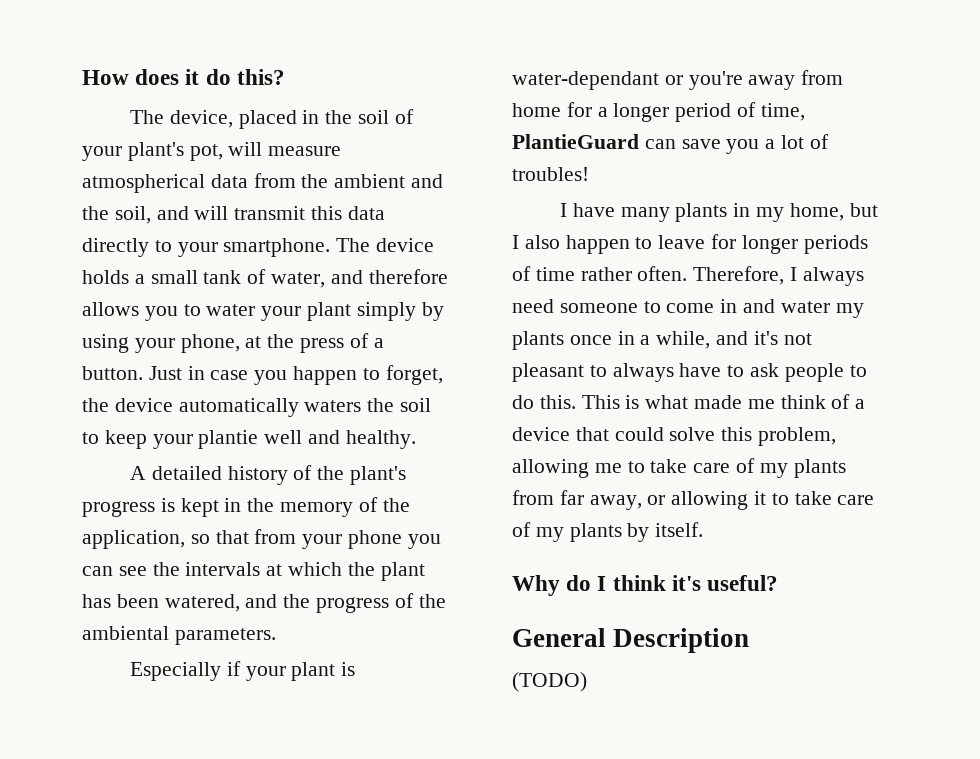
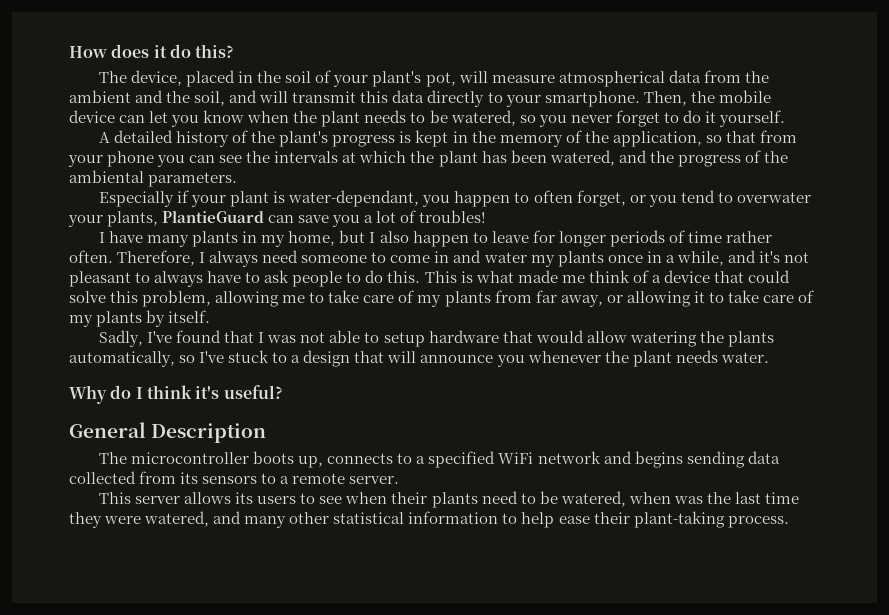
[336,238,435,252] [82,269,448,288] [82,302,444,321] [82,333,384,353] [82,365,443,385] [82,398,432,417] [82,430,416,449] The device holds a small tank of water, and therefore allows you to water your plant simply by using your phone, at the press of a button. Just in case you happen to forget, the device automatically waters the soil to keep your plantie well and healthy. -> [643,90,771,106] [69,110,785,127] Then, the mobile device can let you know when the plant needs to be watered, so you never forget to do it yourself.
[512,70,844,90] [512,102,805,122] water-dependant or you're away from home for a longer period of time, -> [288,190,811,207] [68,211,159,227] water-dependant, you happen to often forget, or you tend to overwater your plants,
(704, 529) none -> [99,330,774,347] [69,350,769,367] // Sadly, I've found that I was not able to setup hardware that would allow watering the plants automatically, so I've stuck to a design that will announce you whenever the plant needs water.
[512,672,587,692] (TODO) -> [99,451,780,468] [69,471,400,484] [99,491,799,508] [69,511,789,528] The microcontroller boots up, connects to a specified WiFi network and begins sending data collected from its sensors to a remote server. // This server allows its users to see when their plants need to be watered, when was the last time they were watered, and many other statistical information to help ease their plant-taking process.

